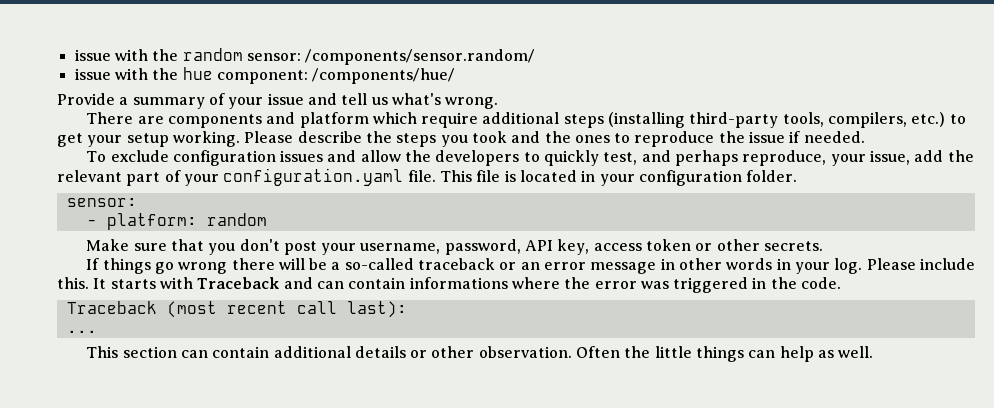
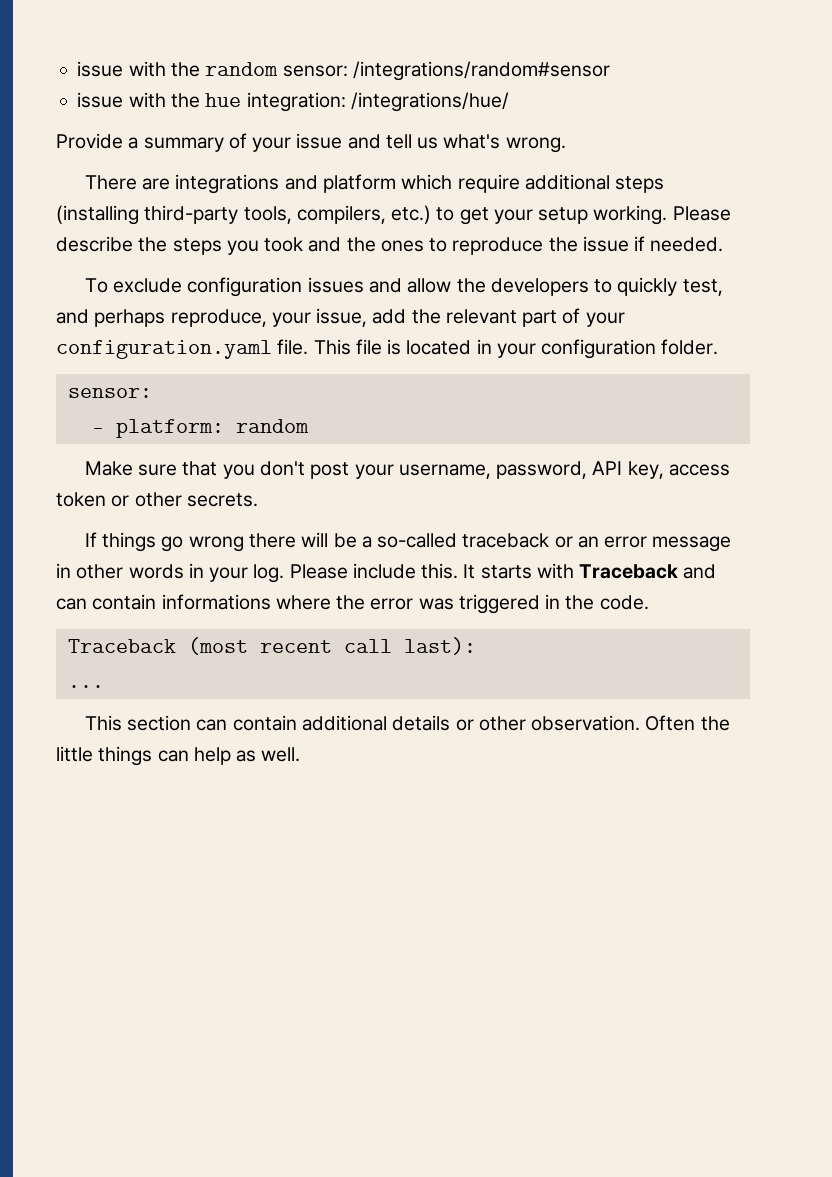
[305,49,536,65] /components/sensor.random/ -> [352,61,610,81] /integrations/random#sensor
[216,68,456,84] component: /components/hue/ -> [246,92,509,112] integration: /integrations/hue/
[167,114,262,128] components -> [175,174,280,194] integrations

